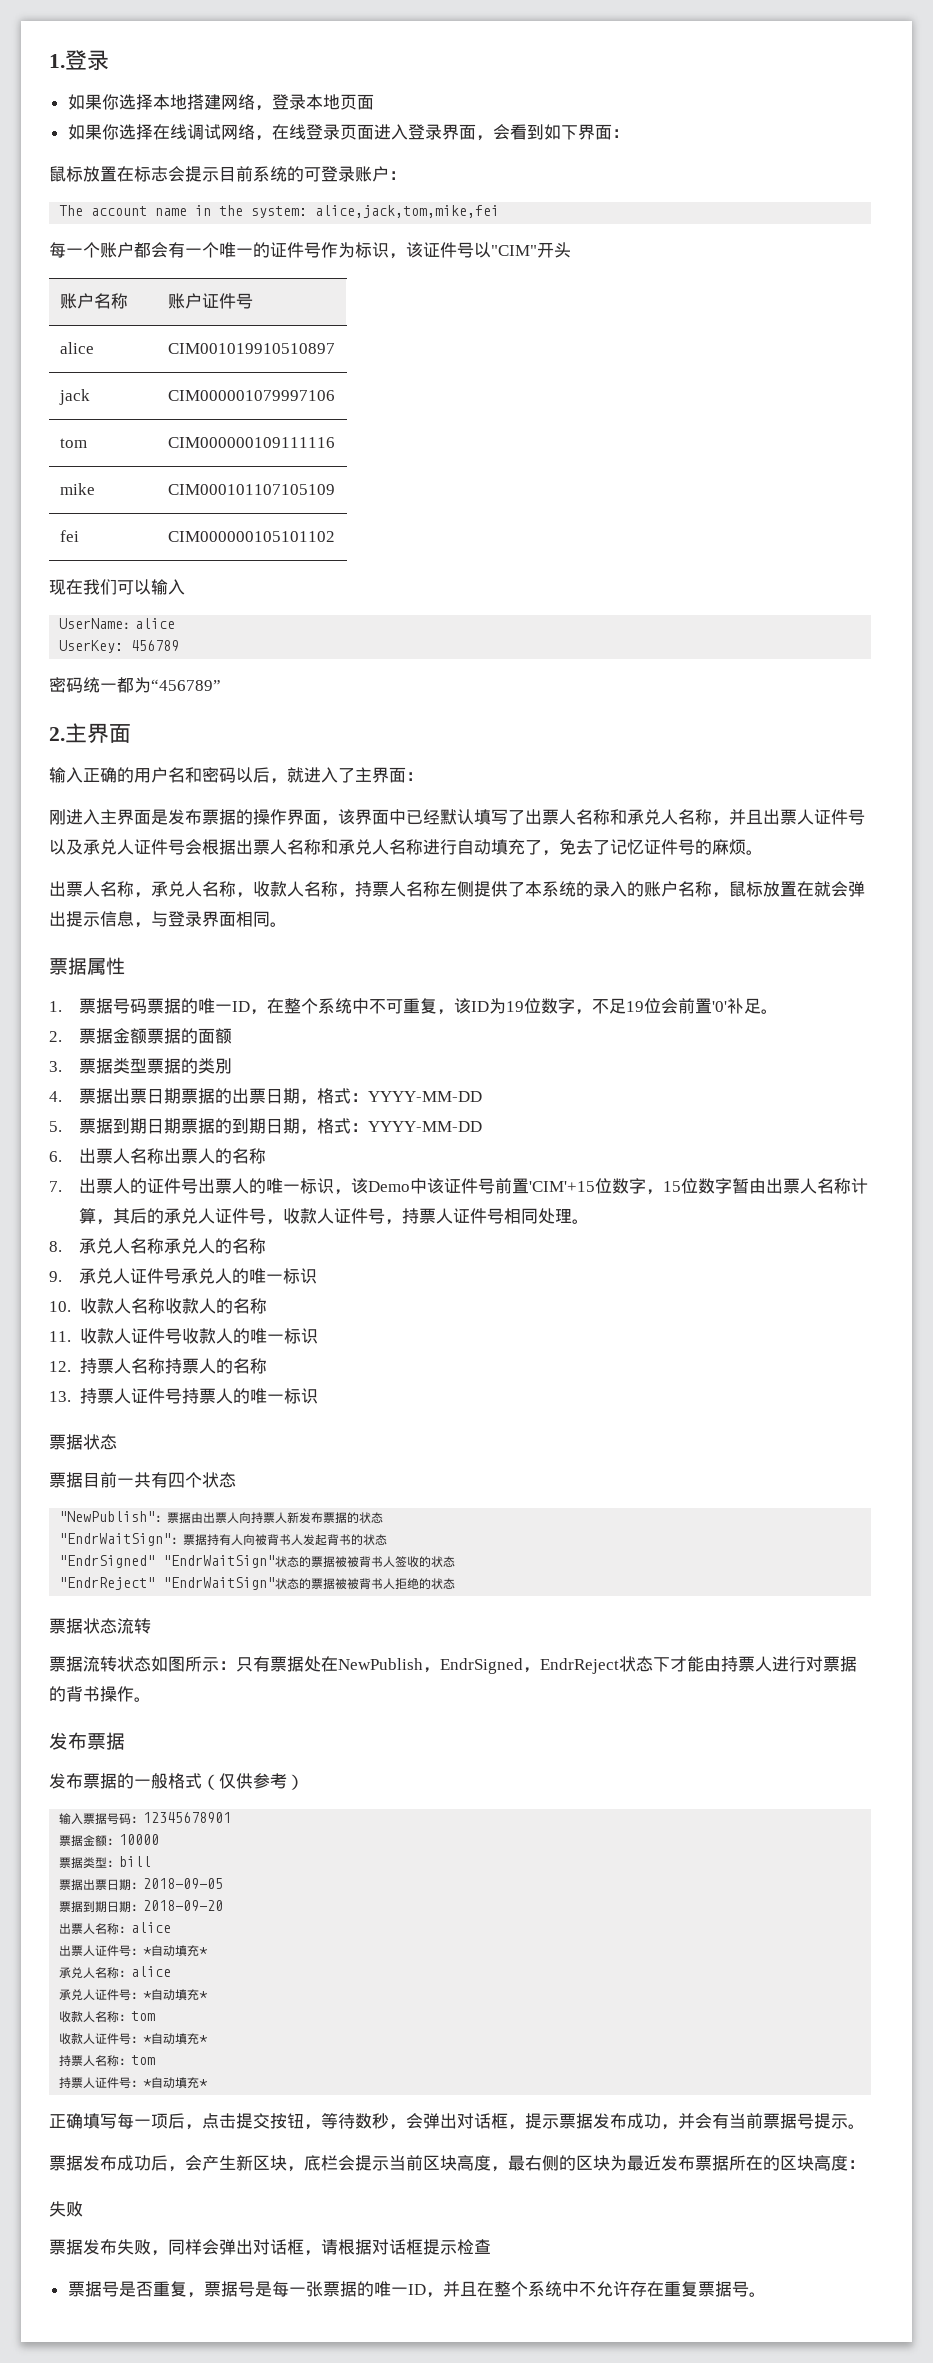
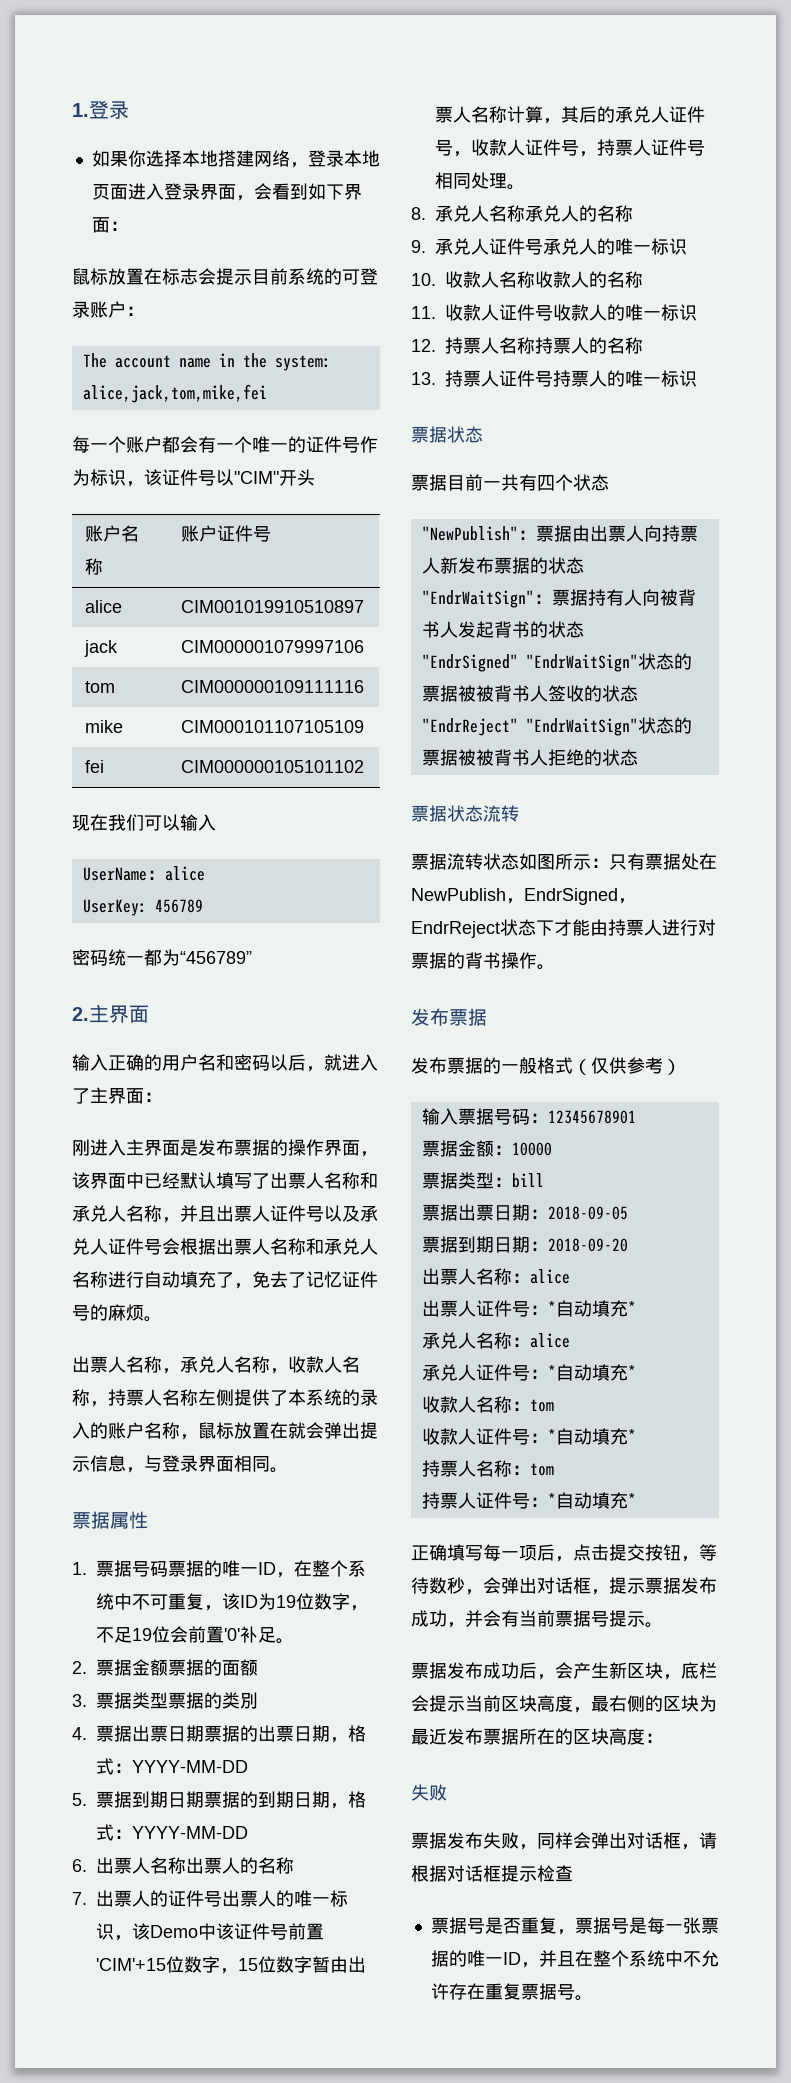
[67,124,374,141] // 如果你选择在线调试网络，在线登录页面 -> (128, 192) none

